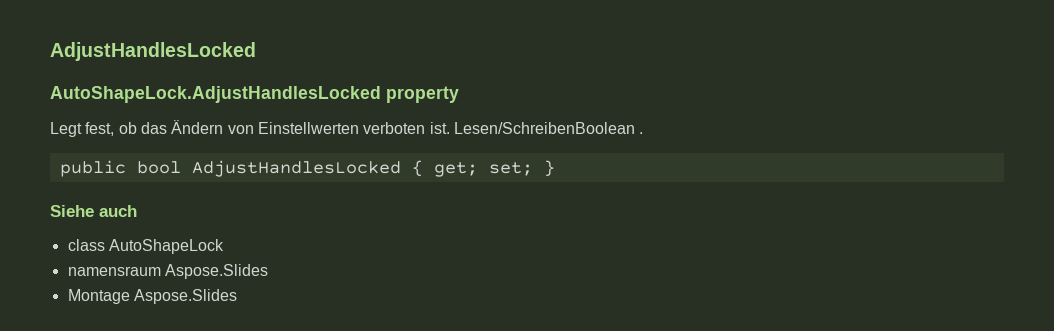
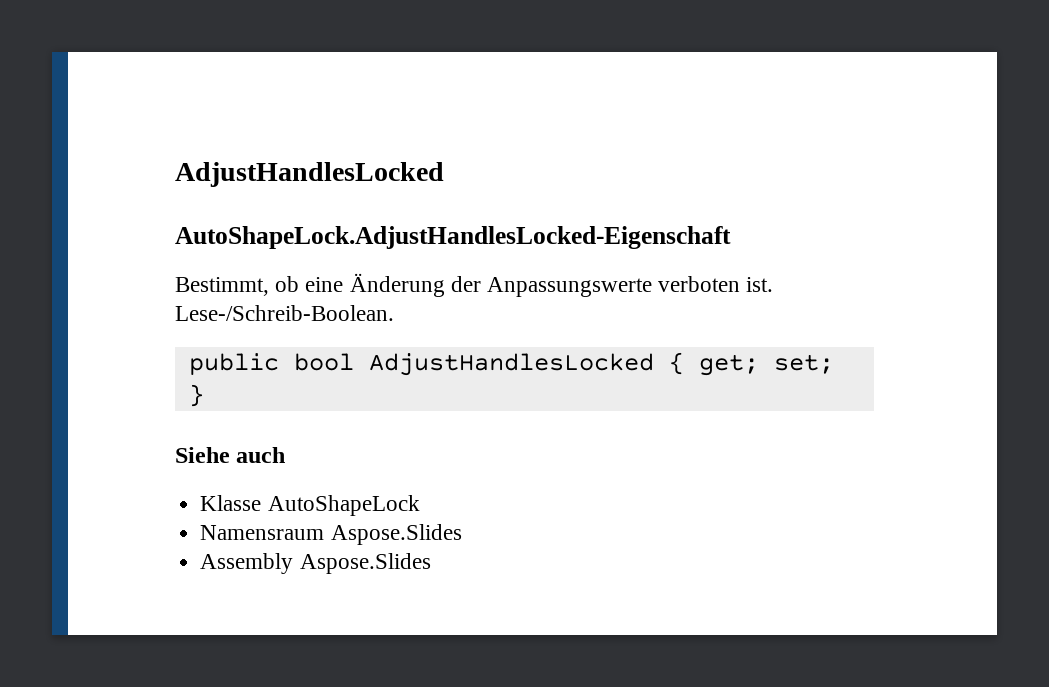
[50,86,459,103] [50,120,644,137] AutoShapeLock.AdjustHandlesLocked property // Legt fest, ob das Ändern von Einstellwerten verboten ist. Lesen/SchreibenBoolean . -> [175,226,731,249] [175,273,774,297] [175,305,394,321] AutoShapeLock.AdjustHandlesLocked-Eigenschaft // Bestimmt, ob eine Änderung der Anpassungswerte verboten ist. Lese-/Schreib-Boolean.
[67,239,105,251] class -> [200,495,262,511] Klasse
[67,266,161,276] namensraum -> [200,525,325,540] Namensraum
[67,289,130,304] Montage -> [200,553,294,574] Assembly

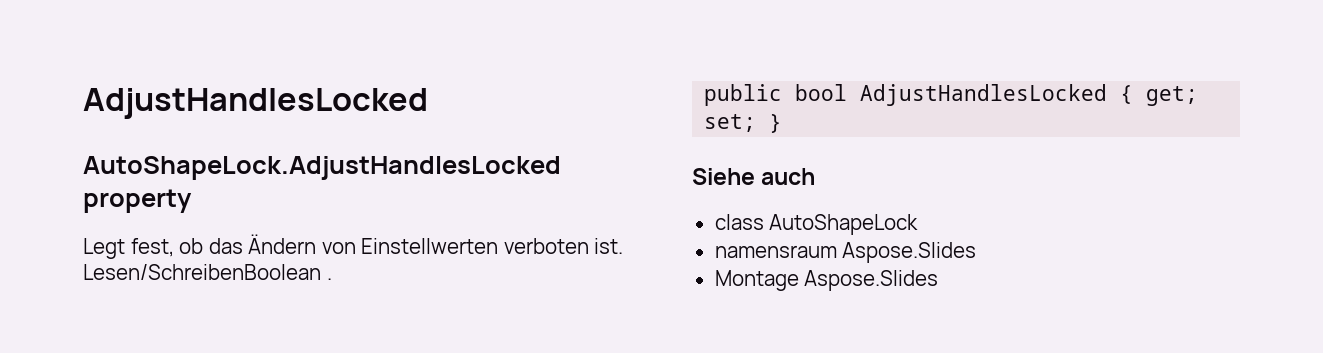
[175,226,731,249] [175,273,774,297] [175,305,394,321] AutoShapeLock.AdjustHandlesLocked-Eigenschaft // Bestimmt, ob eine Änderung der Anpassungswerte verboten ist. Lese-/Schreib-Boolean. -> [83,156,561,180] [83,189,192,213] [83,234,624,259] [83,264,332,280] AutoShapeLock.AdjustHandlesLocked property // Legt fest, ob das Ändern von Einstellwerten verboten ist. Lesen/SchreibenBoolean .
[200,495,262,511] Klasse -> [714,214,764,230] class
[200,525,325,540] Namensraum -> [714,245,837,258] namensraum
[200,553,294,574] Assembly -> [714,270,799,291] Montage

